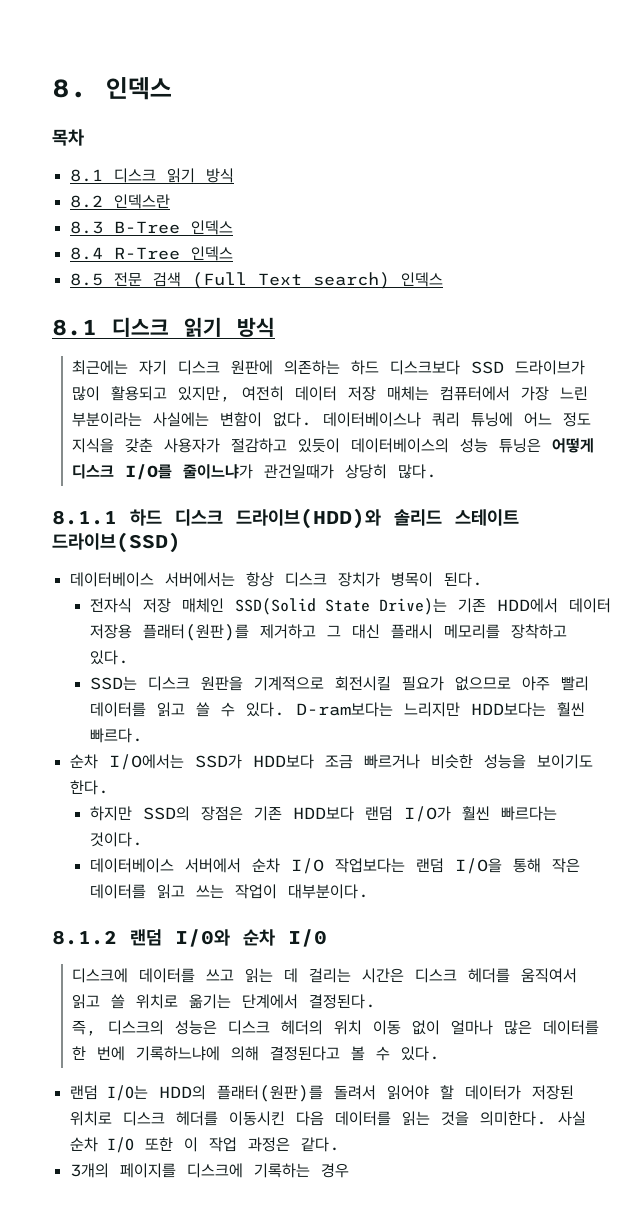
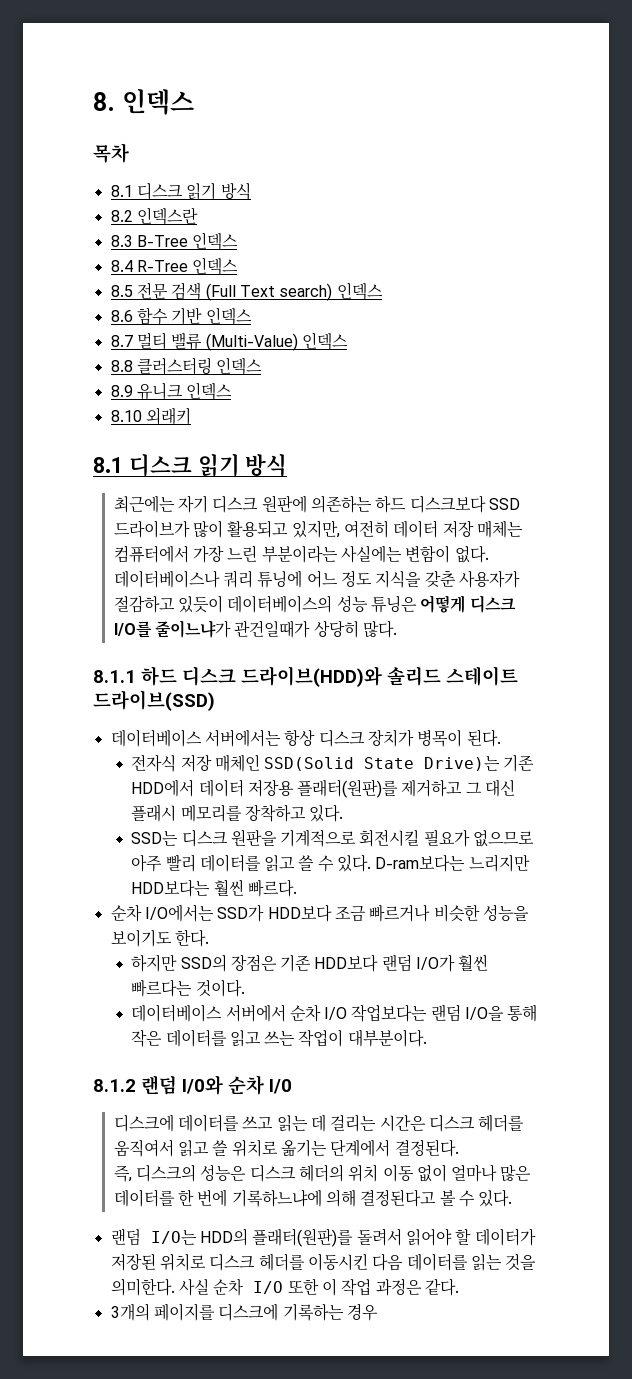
(443, 279) none -> [110,307,252,325] [110,332,348,351] [110,357,263,375] [110,382,233,400] [110,407,191,425] // 8.6 함수 기반 인덱스 // 8.7 멀티 밸류 (Multi-Value) 인덱스 // 8.8 클러스터링 인덱스 // 8.9 유니크 인덱스 // 8.10 외래키

